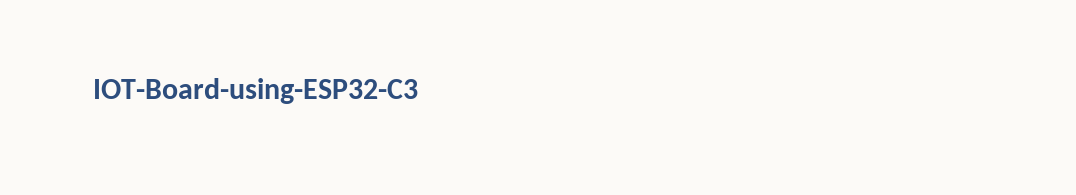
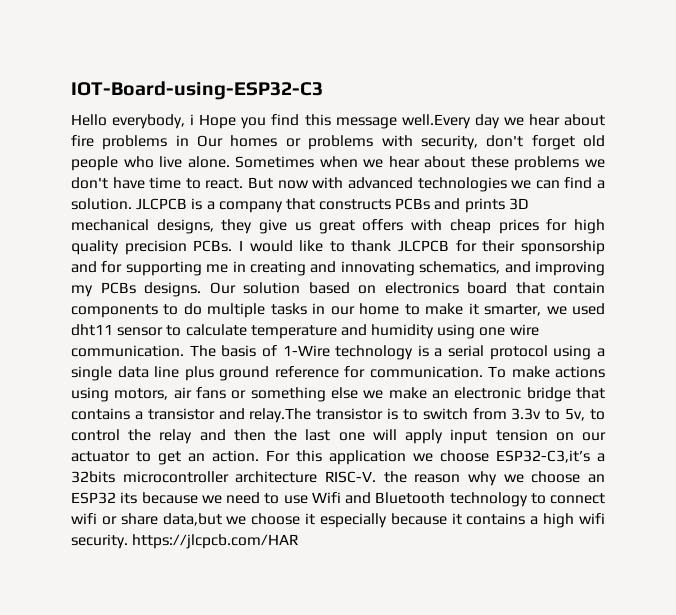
(418, 91) none -> [71,114,605,129] [71,135,605,150] [71,156,605,171] [71,177,606,192] [71,198,529,213] [71,219,606,234] [71,240,605,255] [71,261,605,276] [71,282,605,297] [71,303,605,318] [71,324,539,339] [71,345,605,360] [71,366,605,381] [71,387,605,402] [71,408,605,423] [71,429,606,444] [71,450,605,465] [71,471,606,486] [71,492,605,507] [71,513,606,528] [71,534,299,549] // Hello everybody, i Hope you find this message well.Every day we hear about fire problems in Our homes or problems with security, don't forget old people who live alone. Sometimes when we hear about these problems we don't have time to react. But now with advanced technologies we can find a solution. JLCPCB is a company that constructs PCBs and prints 3D mechanical designs, they give us great offers with cheap prices for high quality precision PCBs. I would like to thank JLCPCB for their sponsorship and for supporting me in creating and innovating schematics, and improving my PCBs designs. Our solution based on electronics board that contain components to do multiple tasks in our home to make it smarter, we used dht11 sensor to calculate temperature and humidity using one wire communication. The basis of 1-Wire technology is a serial protocol using a single data line plus ground reference for communication. To make actions using motors, air fans or something else we make an electronic bridge that contains a transistor and relay.The transistor is to switch from 3.3v to 5v, to control the relay and then the last one will apply input tension on our actuator to get an action. For this application we choose ESP32-C3,it’s a 32bits microcontroller architecture RISC-V. the reason why we choose an ESP32 its because we need to use Wifi and Bluetooth technology to connect wifi or share data,but we choose it especially because it contains a high wifi security. https://jlcpcb.com/HAR

